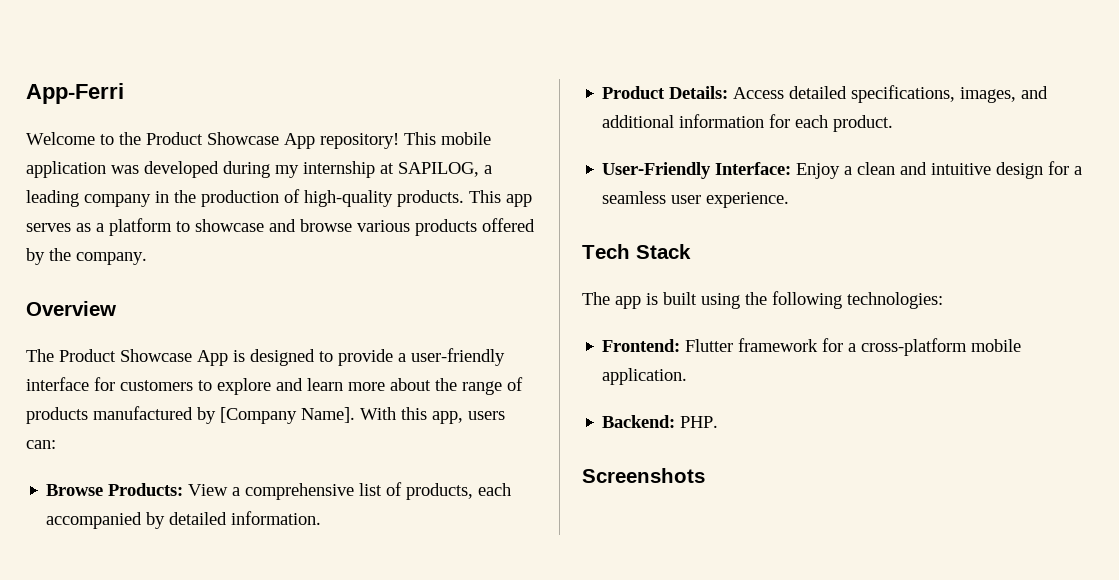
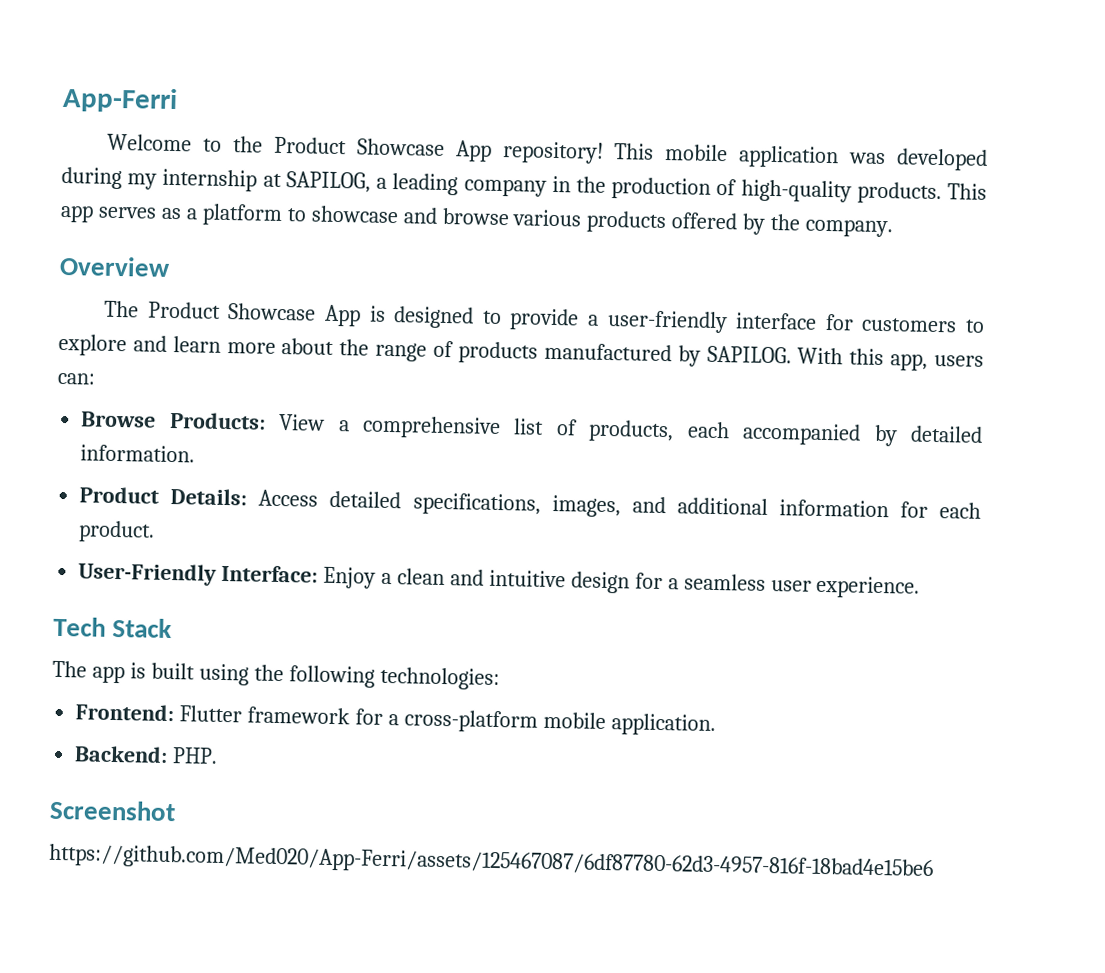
[220,407,355,424] [Company Name]. -> [706,345,792,364] SAPILOG.
[582,468,705,483] Screenshots -> [49,799,176,822] [48,843,934,882] Screenshot // https://github.com/Med020/App-Ferri/assets/125467087/6df87780-62d3-4957-816f-18bad4e15be6

